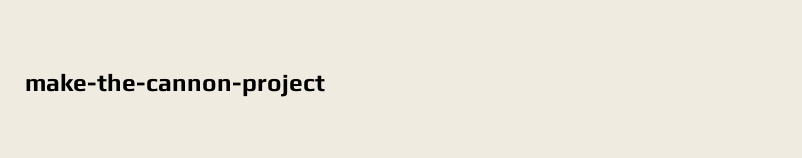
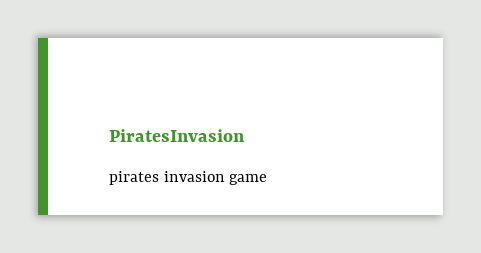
[25,73,325,97] make-the-cannon-project -> [109,129,245,142] [109,171,268,185] PiratesInvasion // pirates invasion game

